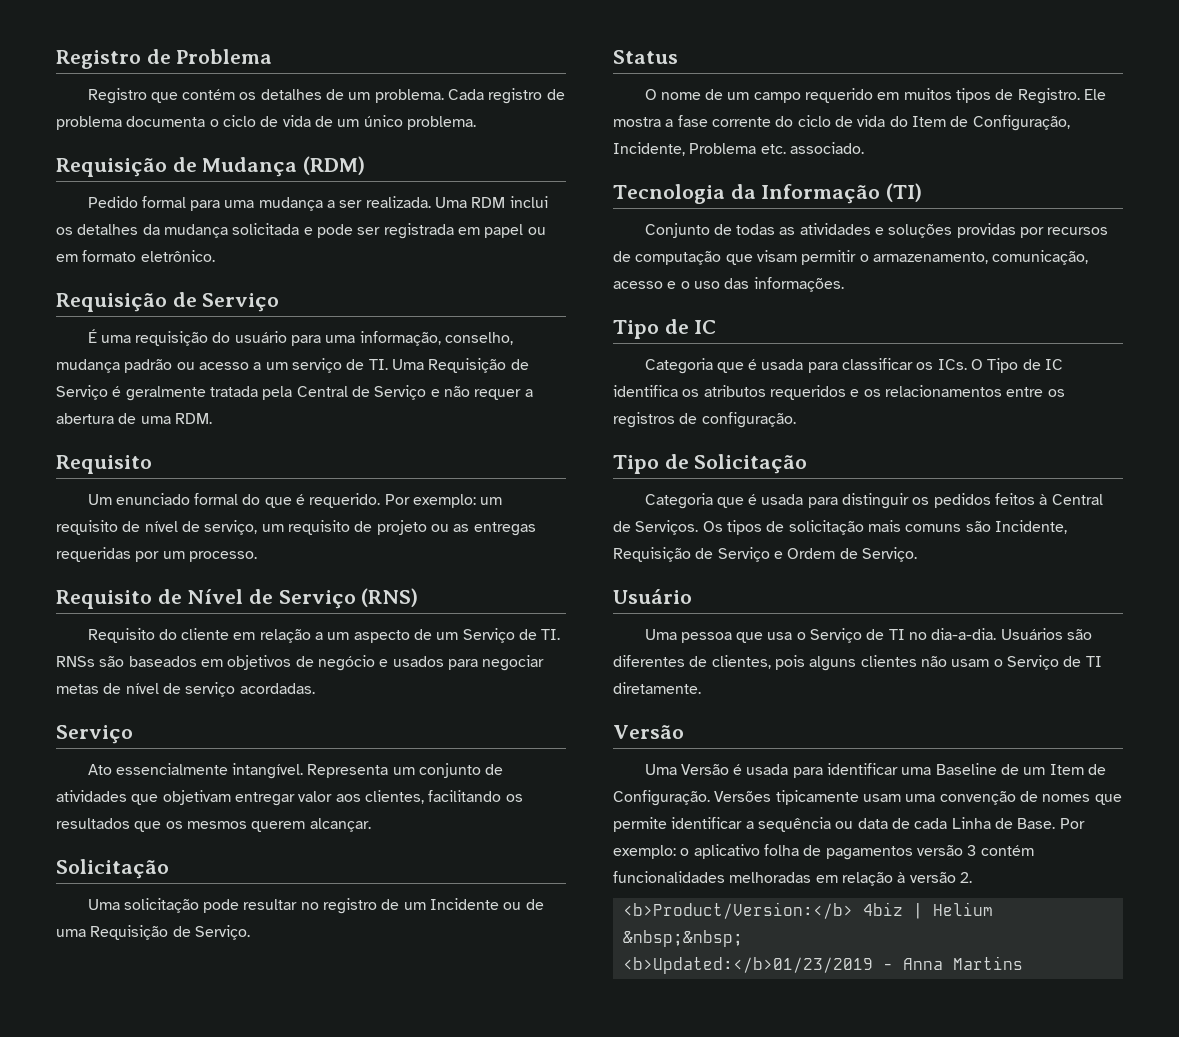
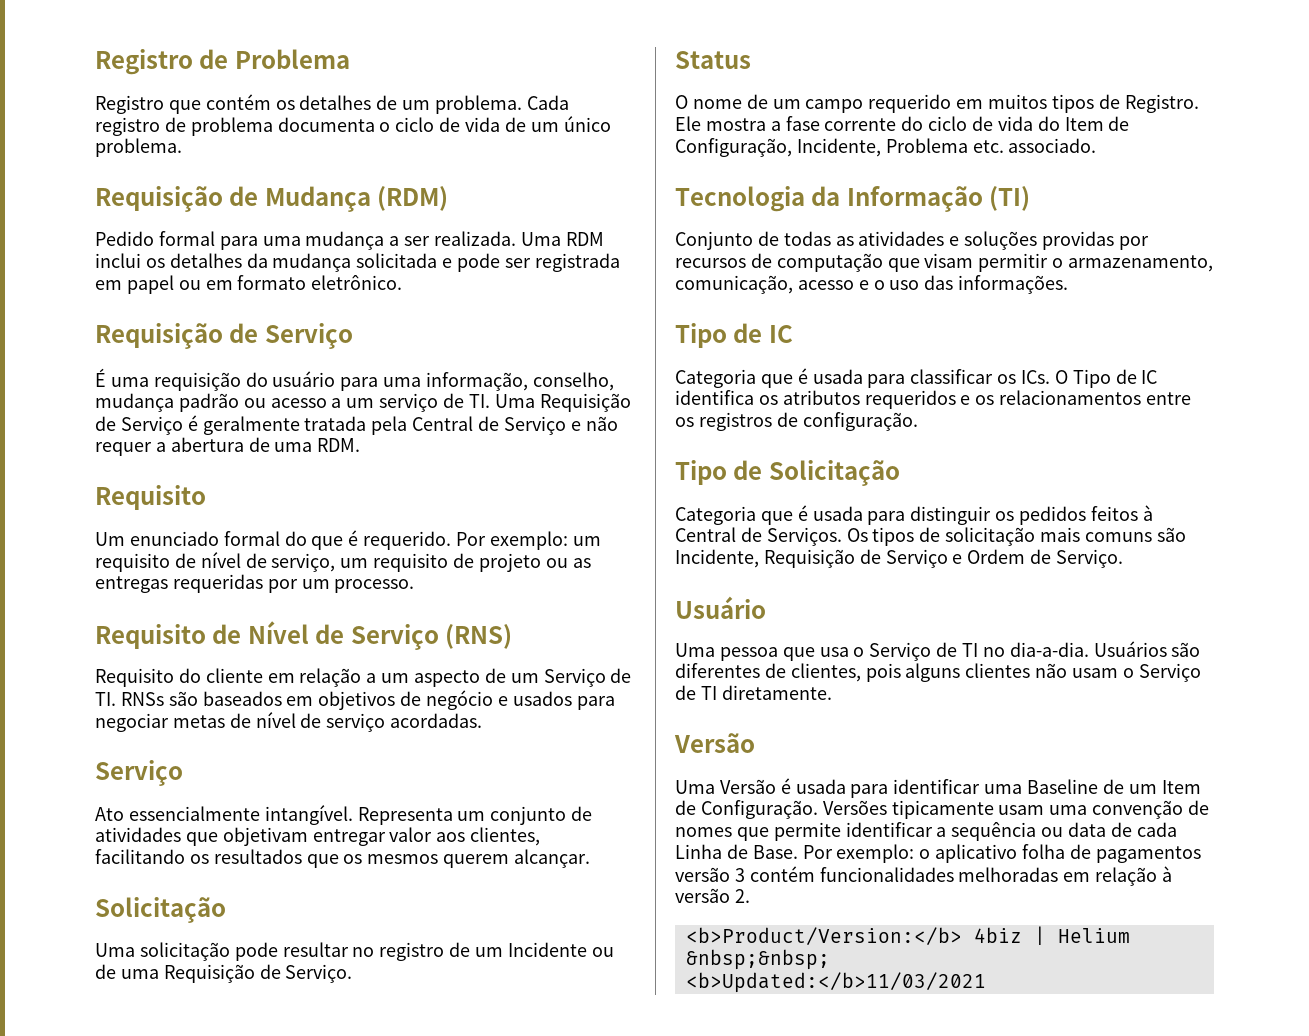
[622,956,1023,974] <b>Updated:</b>01/23/2019 - Anna Martins -> [685,972,986,993] <b>Updated:</b>11/03/2021

